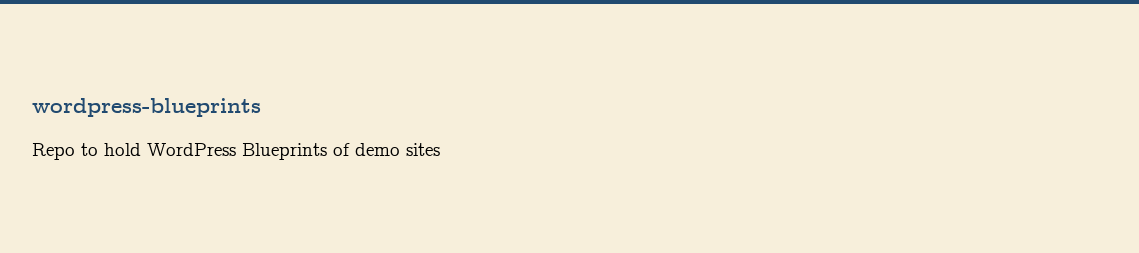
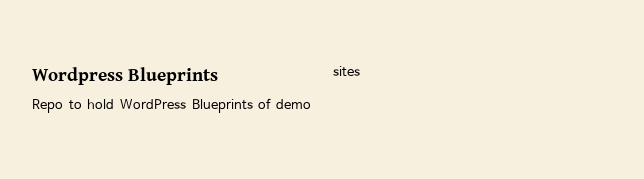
[32,98,261,117] wordpress-blueprints -> [32,67,219,85] Wordpress Blueprints

